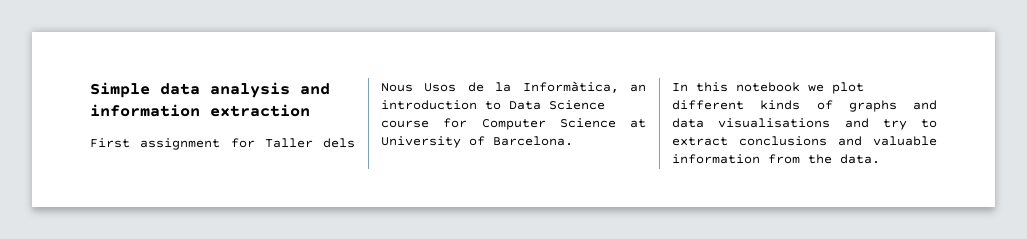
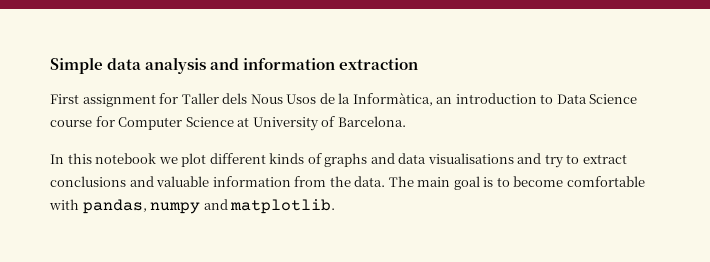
(880, 159) none -> [388,176,645,190] [49,199,336,214] The main goal is to become comfortable with pandas, numpy and matplotlib.

